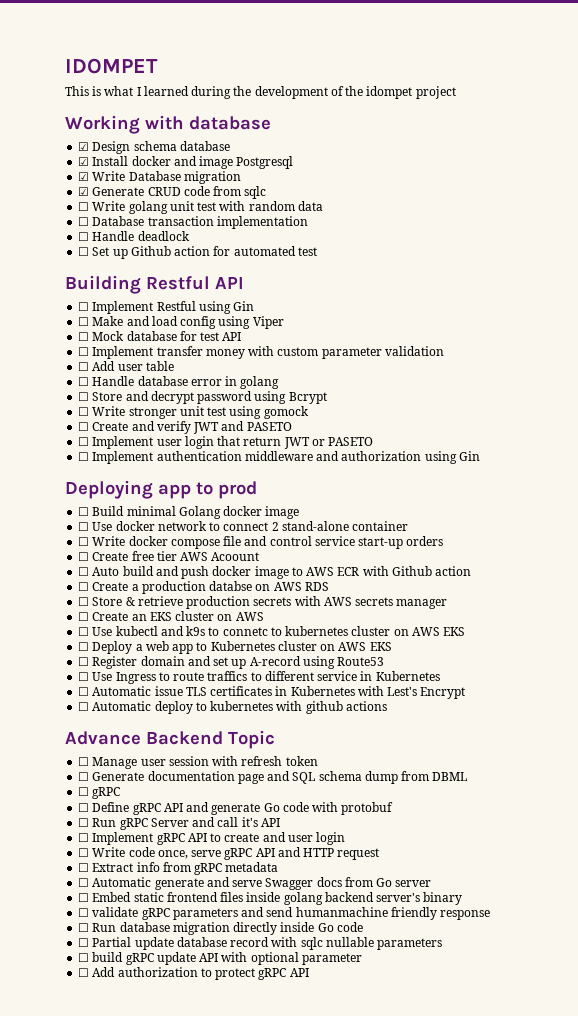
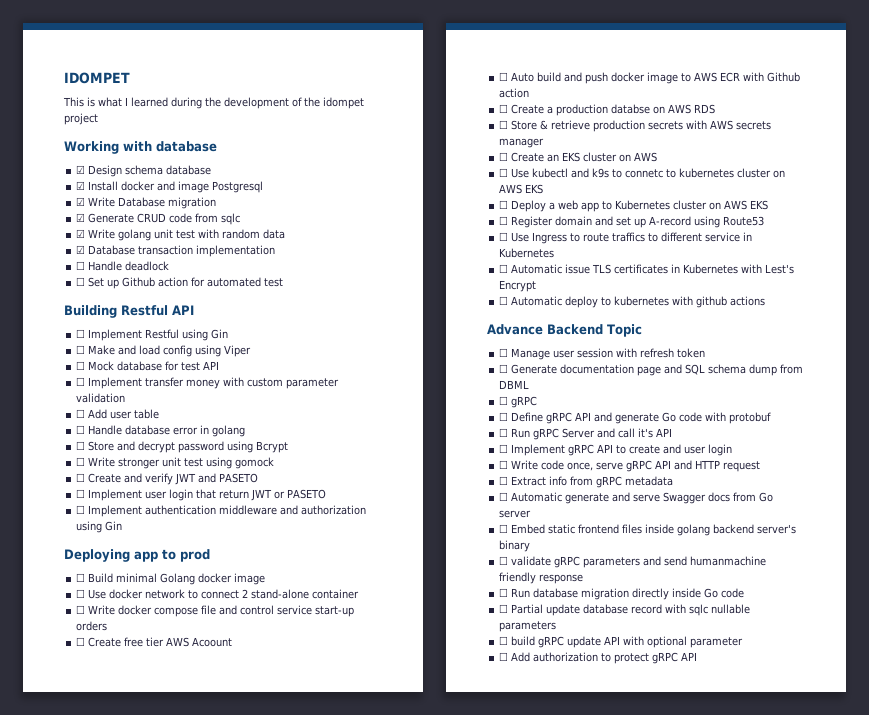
[78,202,90,211] ☐ -> [76,229,86,238] ☑
[78,217,90,226] ☐ -> [76,245,86,254] ☑

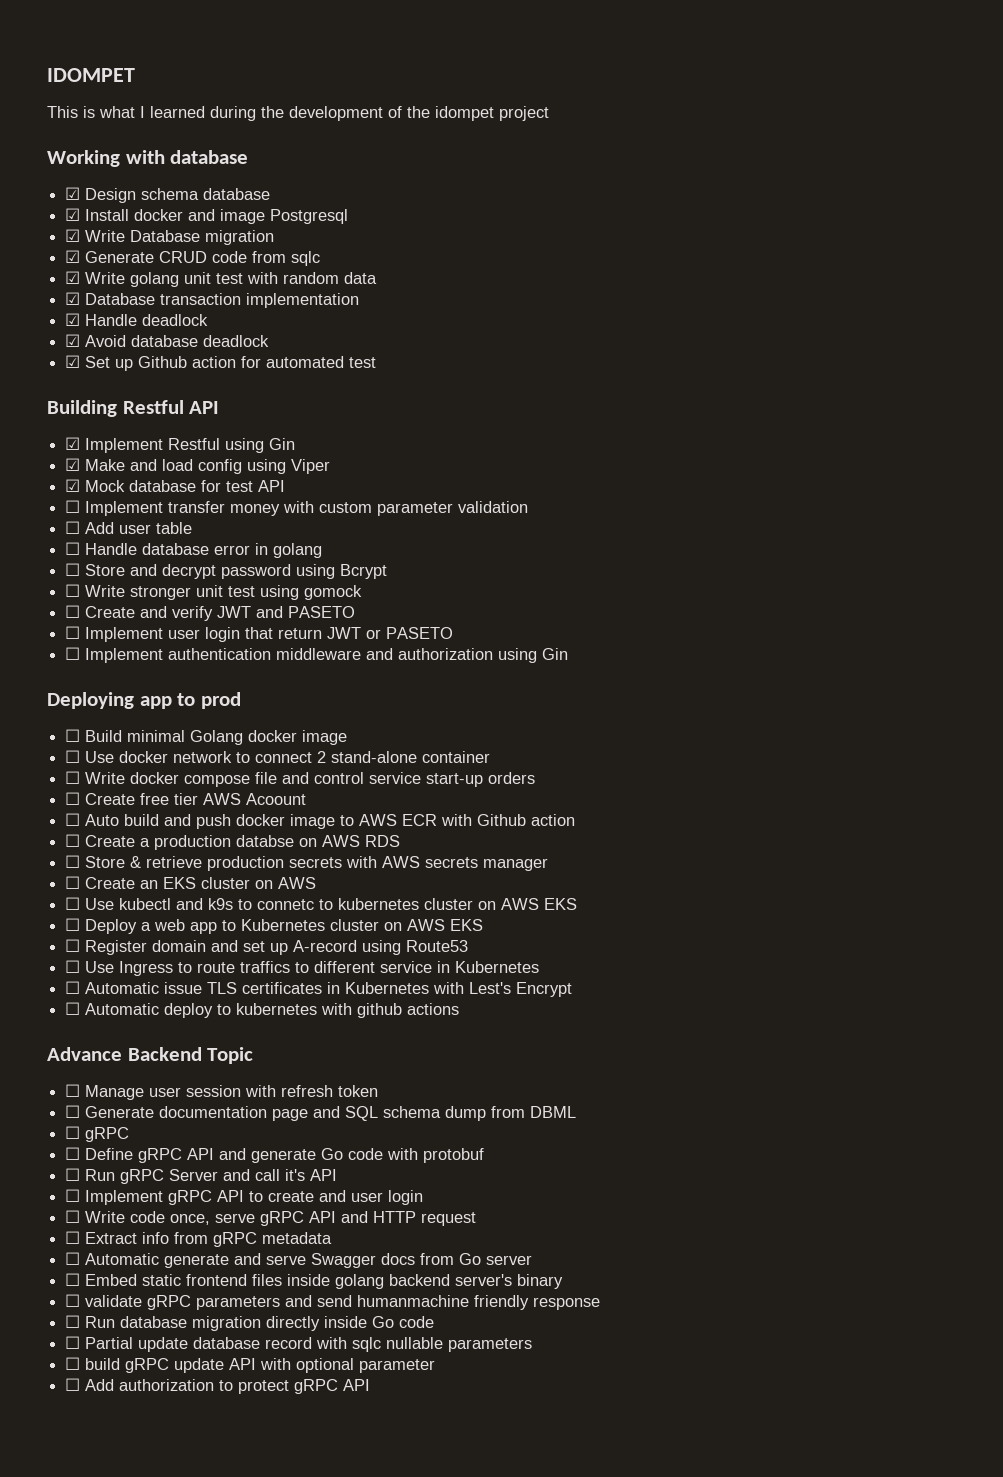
[76,261,86,270] ☐ -> [65,313,81,326] ☑
[76,277,86,286] ☐ -> [65,334,270,347] [65,355,81,368] ☑ Avoid database deadlock // ☑
[76,329,86,338] ☐ -> [65,437,81,450] ☑
[76,345,86,354] ☐ -> [65,458,81,471] ☑
[76,361,86,370] ☐ -> [65,479,81,492] ☑

